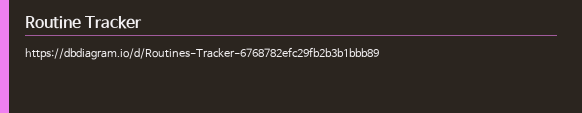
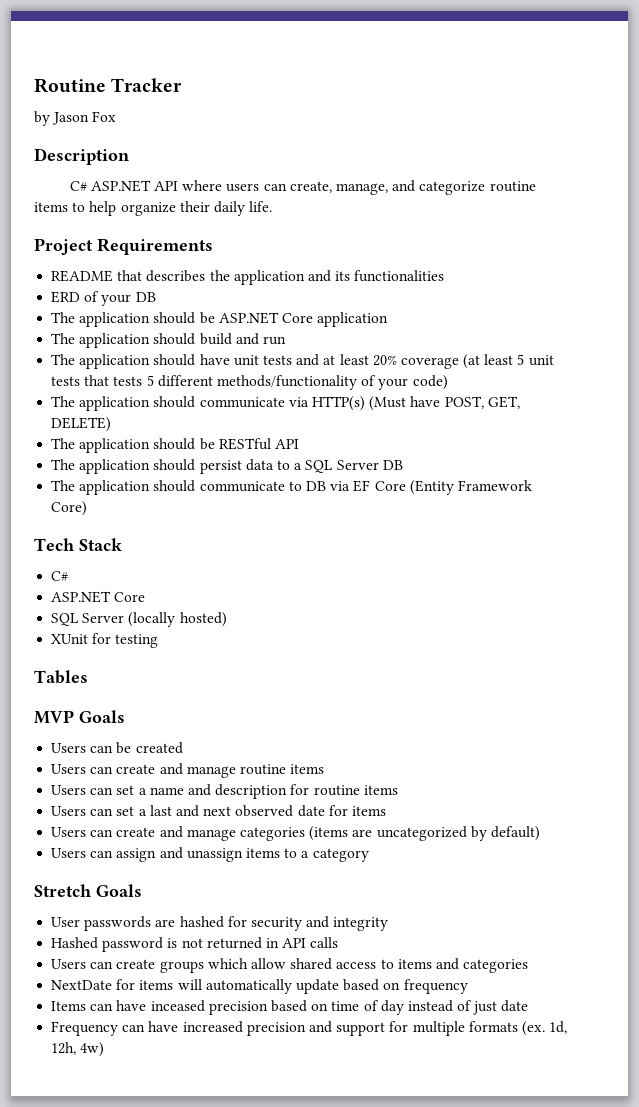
[25,47,379,60] https://dbdiagram.io/d/Routines-Tracker-6768782efc29fb2b3b1bbb89 -> [34,111,117,126] [34,148,129,165] [69,180,536,195] [34,201,273,216] [34,238,213,255] [51,270,445,285] [51,291,156,306] [51,312,389,327] [51,333,286,348] [51,354,554,369] [51,375,448,390] [51,396,520,411] [51,417,112,432] [51,438,299,453] [51,459,403,474] [51,480,532,495] [51,501,88,516] [34,538,122,551] [51,571,69,581] [51,591,146,603] [51,612,227,627] [51,633,159,648] [34,670,88,684] [34,710,125,724] [51,742,183,754] [51,763,325,778] [51,784,398,799] [51,805,386,817] [51,826,540,841] [51,847,369,862] [34,884,142,897] [51,916,389,931] [51,937,339,952] [51,958,529,973] [51,979,468,994] [51,1000,529,1015] [51,1021,568,1036] [51,1042,105,1057] by Jason Fox // Description // C# ASP.NET API where users can create, manage, and categorize routine items to help organize their daily life. // Project Requirements // README that describes the application and its functionalities // ERD of your DB // The application should be ASP.NET Core application // The application should build and run // The application should have unit tests and at least 20% coverage (at least 5 unit tests that tests 5 different methods/functionality of your code) // The application should communicate via HTTP(s) (Must have POST, GET, DELETE) // The application should be RESTful API // The application should persist data to a SQL Server DB // The application should communicate to DB via EF Core (Entity Framework Core) // Tech Stack // C# // ASP.NET Core // SQL Server (locally hosted) // XUnit for testing // Tables // MVP Goals // Users can be created // Users can create and manage routine items // Users can set a name and description for routine items // Users can set a last and next observed date for items // Users can create and manage categories (items are uncategorized by default) // Users can assign and unassign items to a category // Stretch Goals // User passwords are hashed for security and integrity // Hashed password is not returned in API calls // Users can create groups which allow shared access to items and categories // NextDate for items will automatically update based on frequency // Items can have inceased precision based on time of day instead of just date // Frequency can have increased precision and support for multiple formats (ex. 1d, 12h, 4w)

